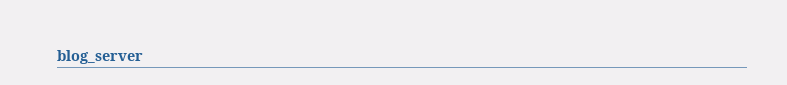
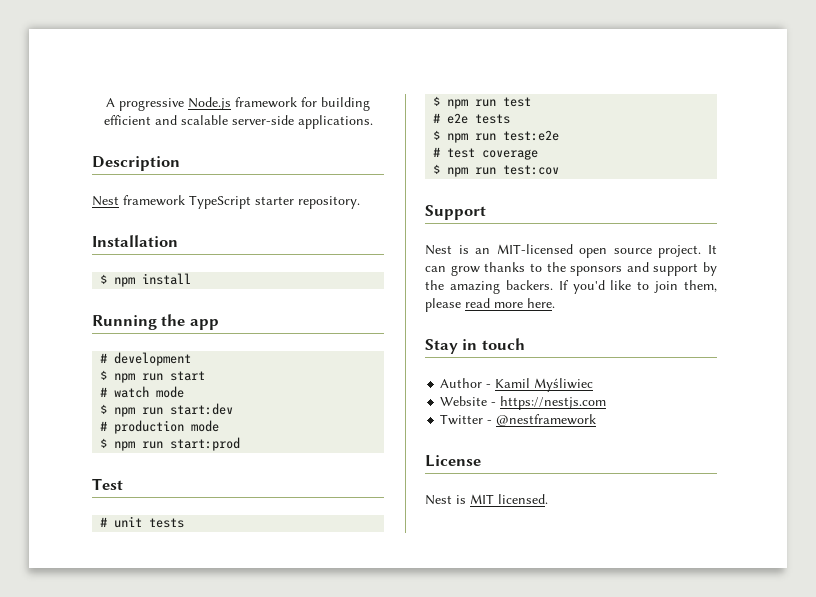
[57,50,143,64] blog_server -> [106,97,370,111] [103,115,373,129] [92,156,180,171] [92,195,360,209] [92,235,178,247] [100,273,192,287] [92,314,219,330] [100,352,192,366] [100,370,206,383] [100,386,185,398] [100,403,234,417] [100,420,220,434] [100,437,241,451] [92,478,123,490] [100,516,185,528] [433,96,532,109] [433,113,511,124] [433,130,560,143] [433,147,539,160] [433,164,560,177] [425,205,486,220] [425,244,717,258] [425,262,717,276] [425,280,717,294] [425,298,555,312] [425,338,525,354] [440,378,594,392] [440,396,607,410] [440,414,597,426] [425,455,481,467] [425,494,548,505] A progressive Node.js framework for building efficient and scalable server-side applications. // Description // Nest framework TypeScript starter repository. // Installation // $ npm install // Running the app // # development // $ npm run start // # watch mode // $ npm run start:dev // # production mode // $ npm run start:prod // Test // # unit tests // $ npm run test // # e2e tests // $ npm run test:e2e // # test coverage // $ npm run test:cov // Support // Nest is an MIT-licensed open source project. It can grow thanks to the sponsors and support by the amazing backers. If you'd like to join them, please read more here. // Stay in touch // Author - Kamil Myśliwiec // Website - https://nestjs.com // Twitter - @nestframework // License // Nest is MIT licensed.

